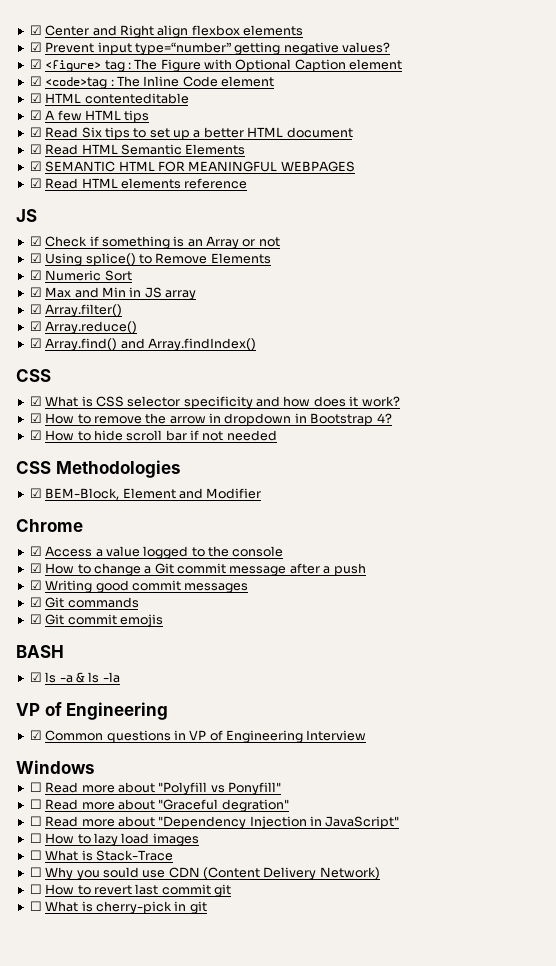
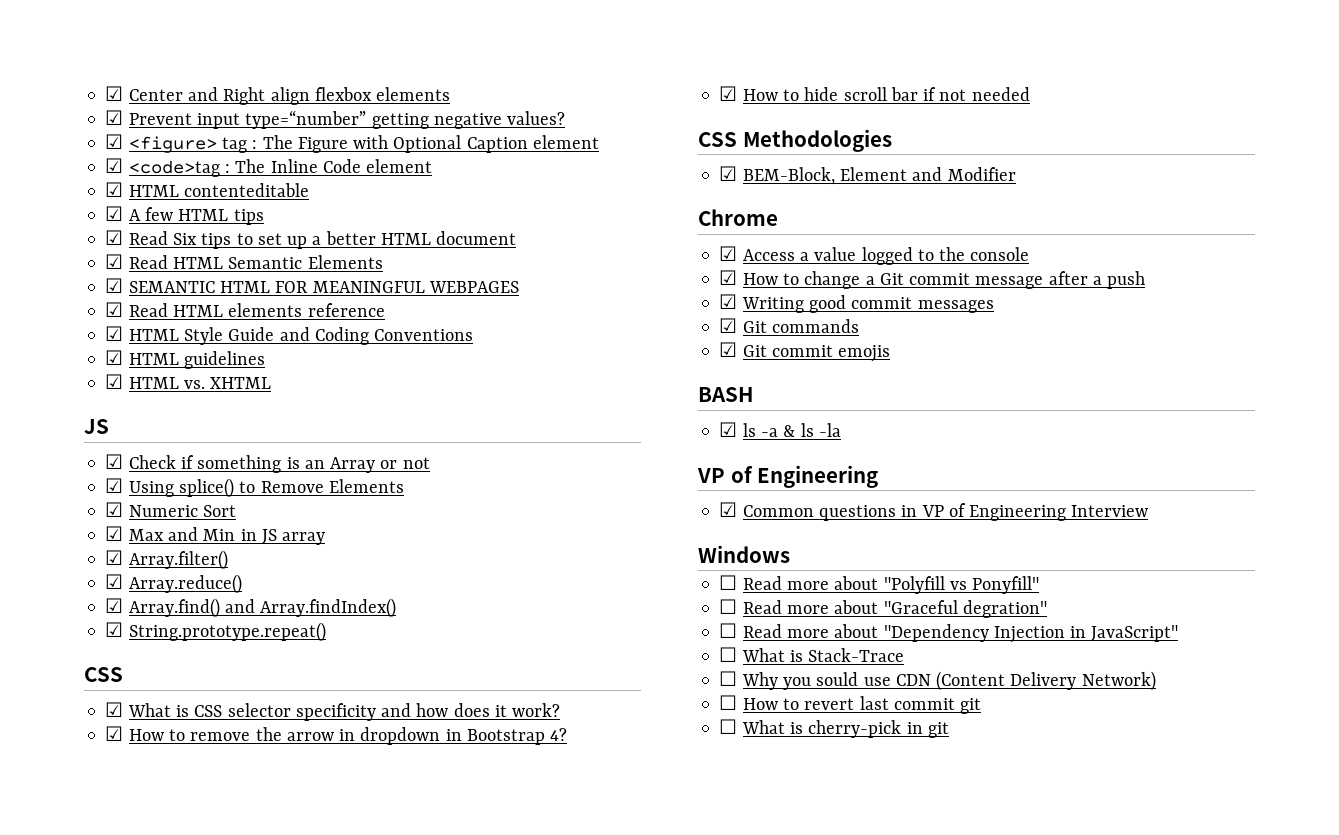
(248, 183) none -> [105,326,474,345] [105,350,265,369] [105,374,272,389] // ☑ HTML Style Guide and Coding Conventions // ☑ HTML guidelines // ☑ HTML vs. XHTML
(256, 344) none -> [105,622,326,642] // ☑ String.prototype.repeat()
[29,833,199,846] // ☐ How to lazy load images -> (1179, 633) none

